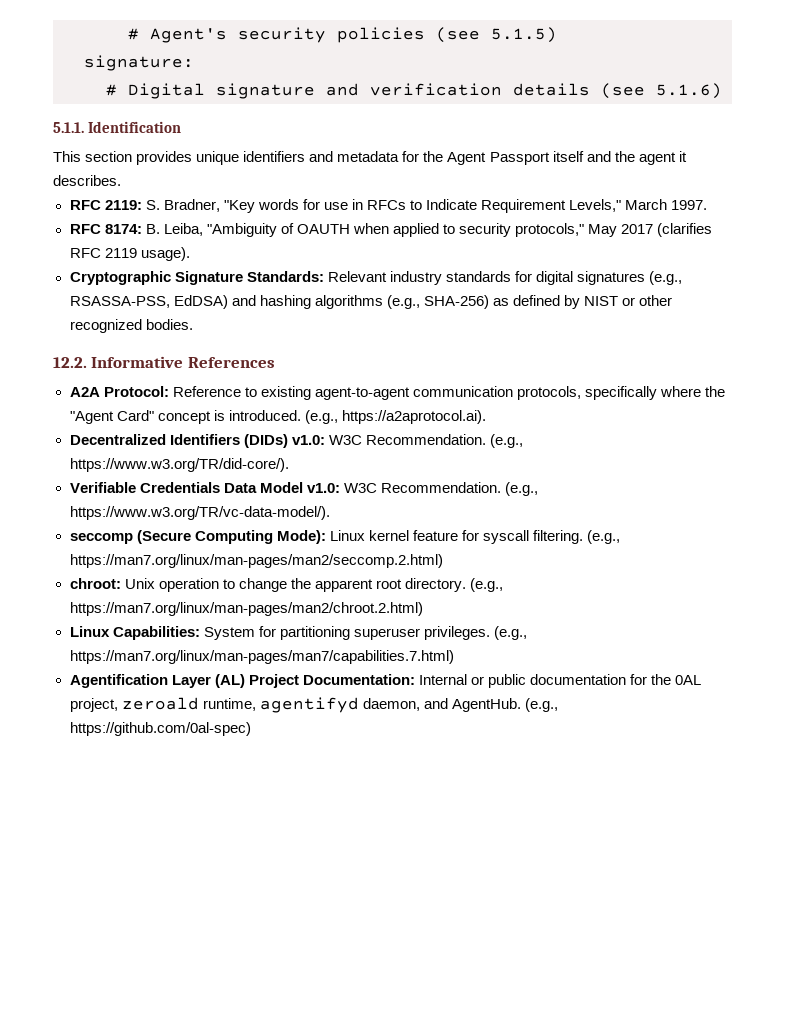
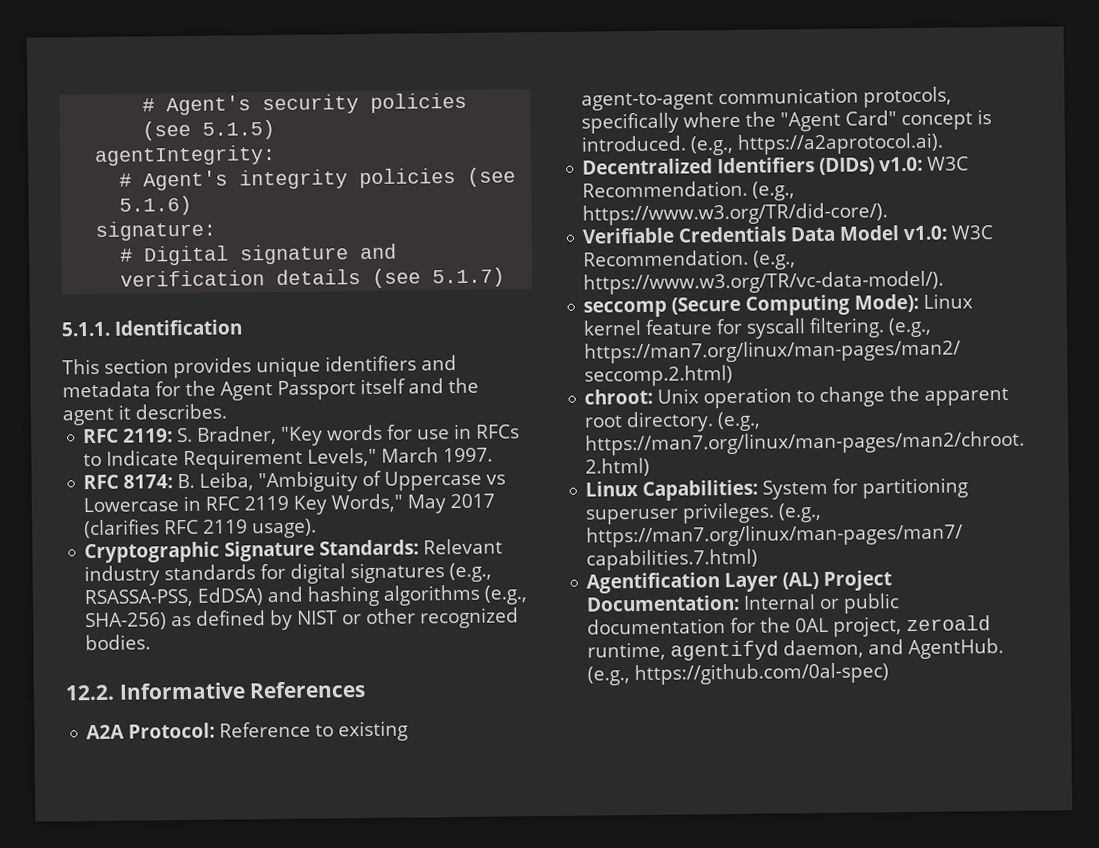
(557, 35) none -> [94,144,277,166] [119,167,517,191] [119,195,193,216] // agentIntegrity: // # Agent's integrity policies (see 5.1.6)
[656,83,722,99] 5.1.6) -> [432,267,506,288] 5.1.7)
[296,223,585,237] OAUTH when applied to security protocols," -> [384,470,507,491] [83,493,404,515] Uppercase vs Lowercase in RFC 2119 Key Words,"

